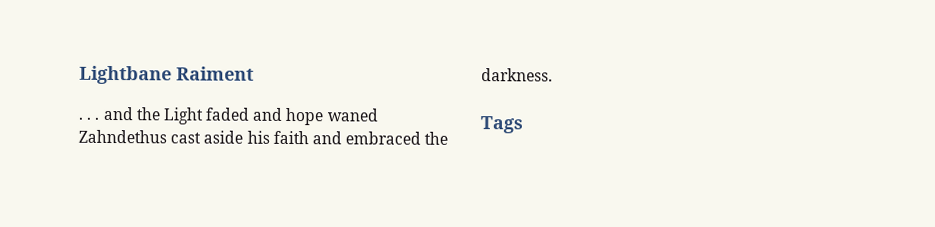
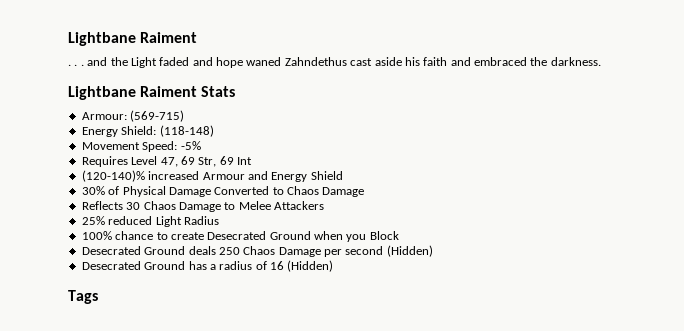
(553, 75) none -> [68,86,236,100] [81,110,185,122] [81,125,214,137] [81,141,201,152] [81,156,252,167] [81,170,343,182] [81,186,365,197] [81,201,324,212] [81,216,219,227] [81,231,399,242] [81,245,433,257] [81,260,334,272] // Lightbane Raiment Stats // Armour: (569-715) // Energy Shield: (118-148) // Movement Speed: -5% // Requires Level 47, 69 Str, 69 Int // (120-140)% increased Armour and Energy Shield // 30% of Physical Damage Converted to Chaos Damage // Reflects 30 Chaos Damage to Melee Attackers // 25% reduced Light Radius // 100% chance to create Desecrated Ground when you Block // Desecrated Ground deals 250 Chaos Damage per second (Hidden) // Desecrated Ground has a radius of 16 (Hidden)

